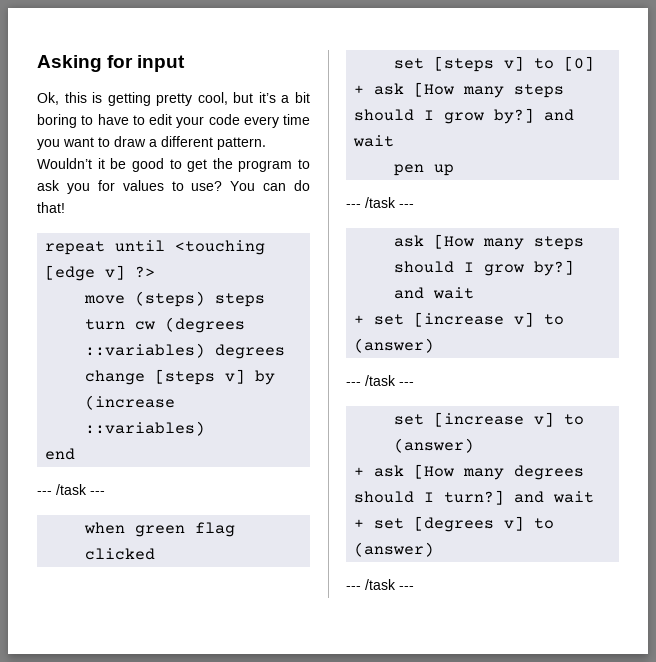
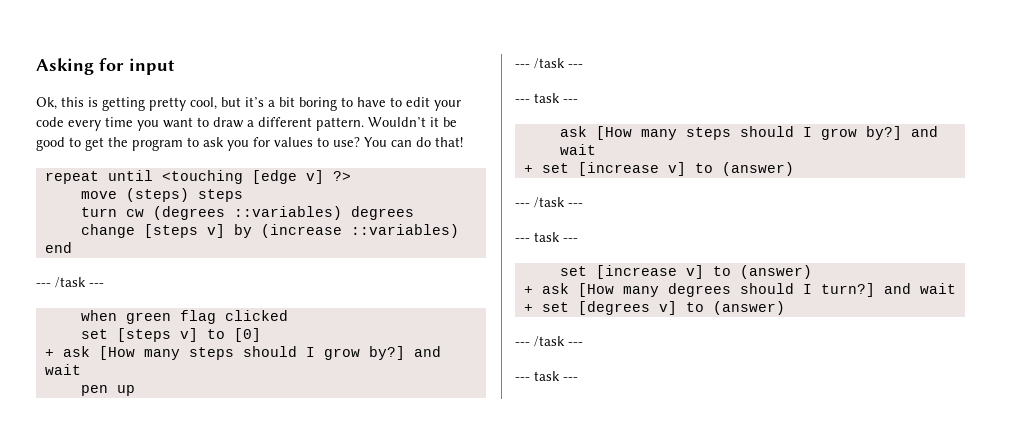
(414, 206) none -> [515,93,578,103] // --- task ---
(414, 384) none -> [515,232,578,242] // --- task ---
(414, 588) none -> [515,371,578,381] // --- task ---

